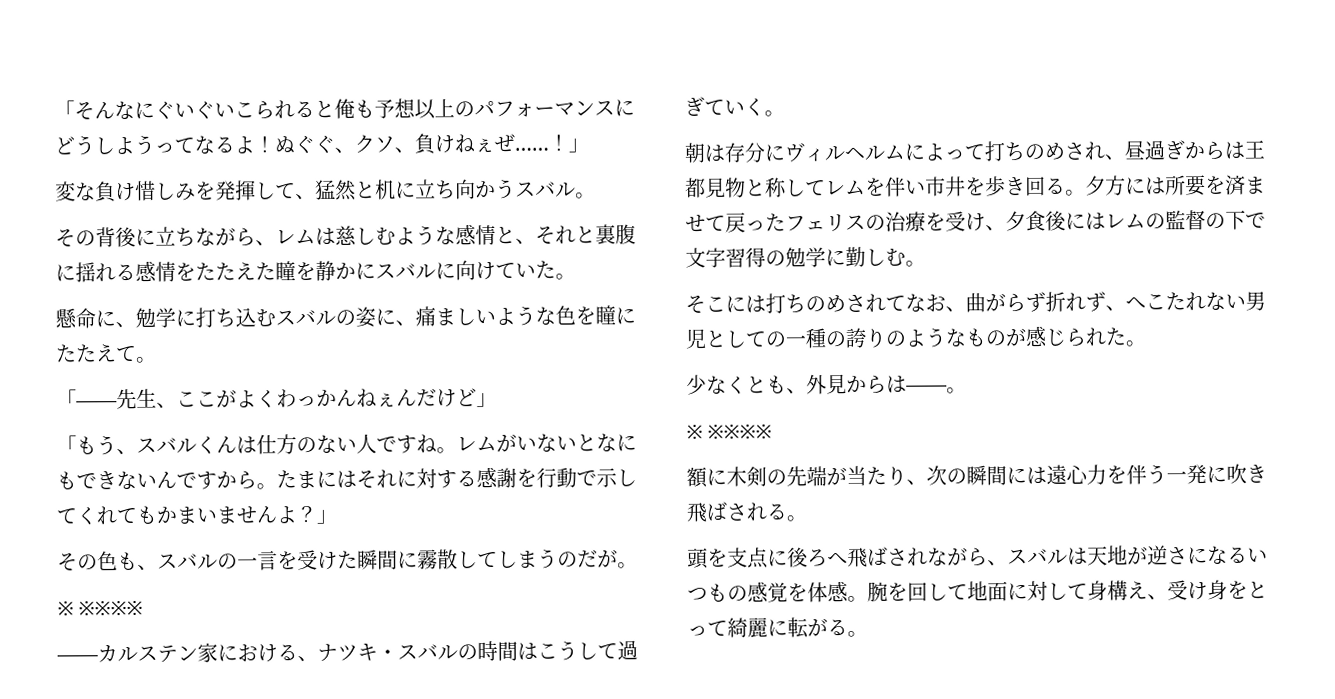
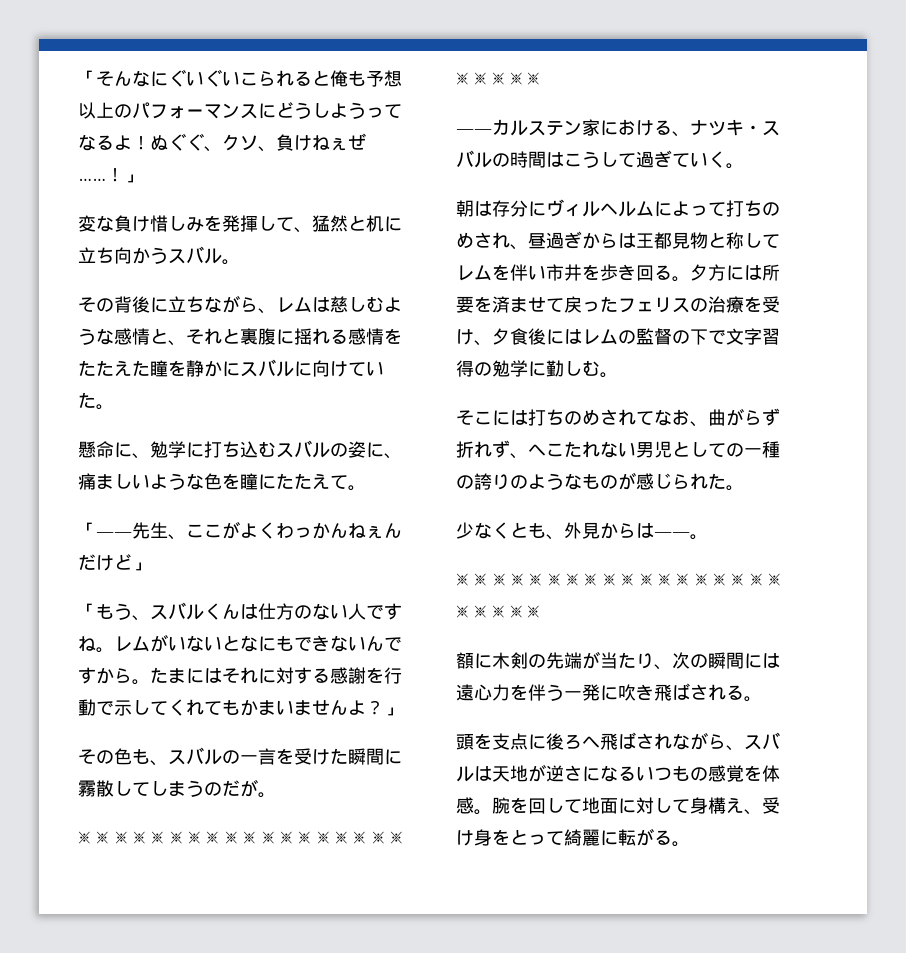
[78,600,144,616] ※※※※ -> [96,831,404,844] [456,72,541,85] ※ ※ ※ ※ ※ ※ ※ ※ ※ ※ ※ ※ ※ ※ ※ ※ ※ ※ ※ ※ ※ ※
[707,424,773,439] ※※※※ -> [474,573,781,586] [456,605,541,618] ※ ※ ※ ※ ※ ※ ※ ※ ※ ※ ※ ※ ※ ※ ※ ※ ※ ※ ※ ※ ※ ※

